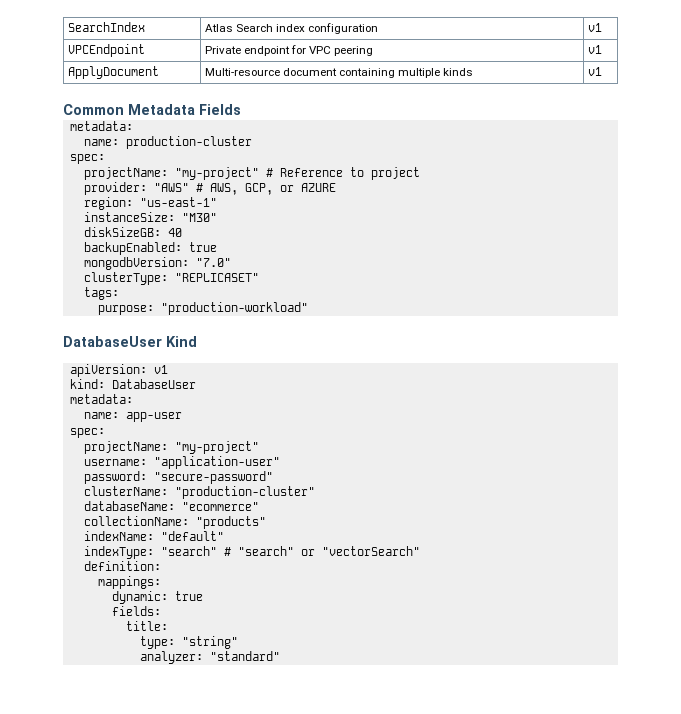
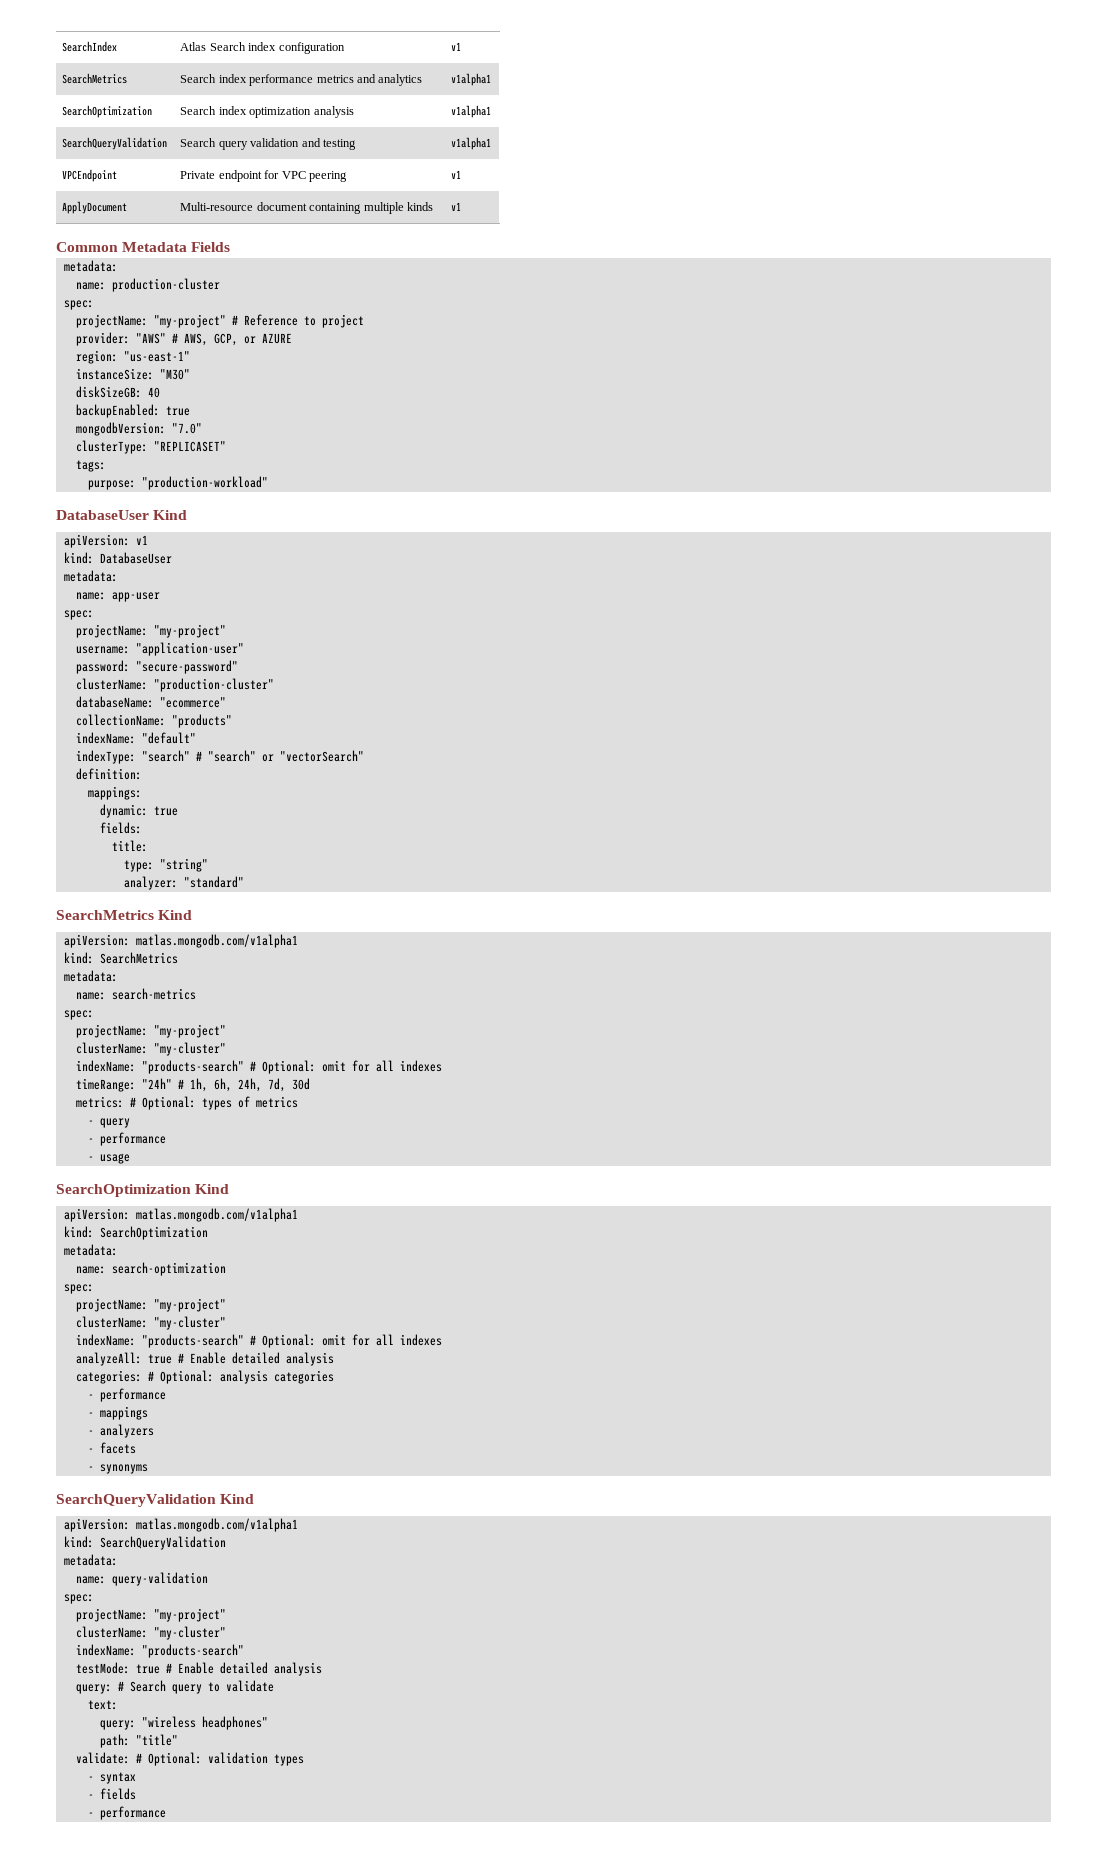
(602, 27) none -> [62,73,128,84] [180,74,423,86] [451,73,492,86] [62,105,153,118] [180,106,354,118] [451,105,492,118] [62,137,168,150] [180,138,356,150] [451,137,492,150] // SearchMetrics | Search index performance metrics and analytics | v1alpha1 // SearchOptimization | Search index optimization analysis | v1alpha1 // SearchQueryValidation | Search query validation and testing | v1alpha1
(280, 656) none -> [56,910,193,920] [64,934,299,948] [64,952,179,964] [64,970,119,982] [76,988,197,1000] [64,1010,95,1020] [76,1024,227,1038] [76,1042,227,1056] [76,1060,443,1074] [76,1078,311,1092] [76,1096,299,1110] [88,1118,131,1128] [88,1132,167,1146] [88,1153,131,1164] [56,1184,230,1197] [64,1208,299,1222] [64,1226,209,1240] [64,1244,119,1256] [76,1262,227,1276] [64,1284,95,1294] [76,1298,227,1312] [76,1316,227,1330] [76,1334,443,1348] [76,1352,335,1366] [76,1370,335,1384] [88,1388,167,1402] [88,1406,149,1420] [88,1424,155,1438] [88,1442,137,1454] [88,1464,149,1474] [56,1494,255,1507] [64,1518,299,1532] [64,1536,227,1550] [64,1554,119,1566] [76,1572,209,1586] [64,1594,95,1604] [76,1608,227,1622] [76,1626,227,1640] [76,1644,245,1658] [76,1662,323,1676] [76,1680,275,1694] [88,1700,119,1710] [100,1716,269,1730] [100,1734,179,1748] [76,1752,305,1766] [88,1772,137,1784] [88,1788,137,1800] [88,1806,167,1820] // SearchMetrics Kind // apiVersion: matlas.mongodb.com/v1alpha1 // kind: SearchMetrics // metadata: // name: search-metrics // spec: // projectName: "my-project" // clusterName: "my-cluster" // indexName: "products-search" # Optional: omit for all indexes // timeRange: "24h" # 1h, 6h, 24h, 7d, 30d // metrics: # Optional: types of metrics // - query // - performance // - usage // SearchOptimization Kind // apiVersion: matlas.mongodb.com/v1alpha1 // kind: SearchOptimization // metadata: // name: search-optimization // spec: // projectName: "my-project" // clusterName: "my-cluster" // indexName: "products-search" # Optional: omit for all indexes // analyzeAll: true # Enable detailed analysis // categories: # Optional: analysis categories // - performance // - mappings // - analyzers // - facets // - synonyms // SearchQueryValidation Kind // apiVersion: matlas.mongodb.com/v1alpha1 // kind: SearchQueryValidation // metadata: // name: query-validation // spec: // projectName: "my-project" // clusterName: "my-cluster" // indexName: "products-search" // testMode: true # Enable detailed analysis // query: # Search query to validate // text: // query: "wireless headphones" // path: "title" // validate: # Optional: validation types // - syntax // - fields // - performance

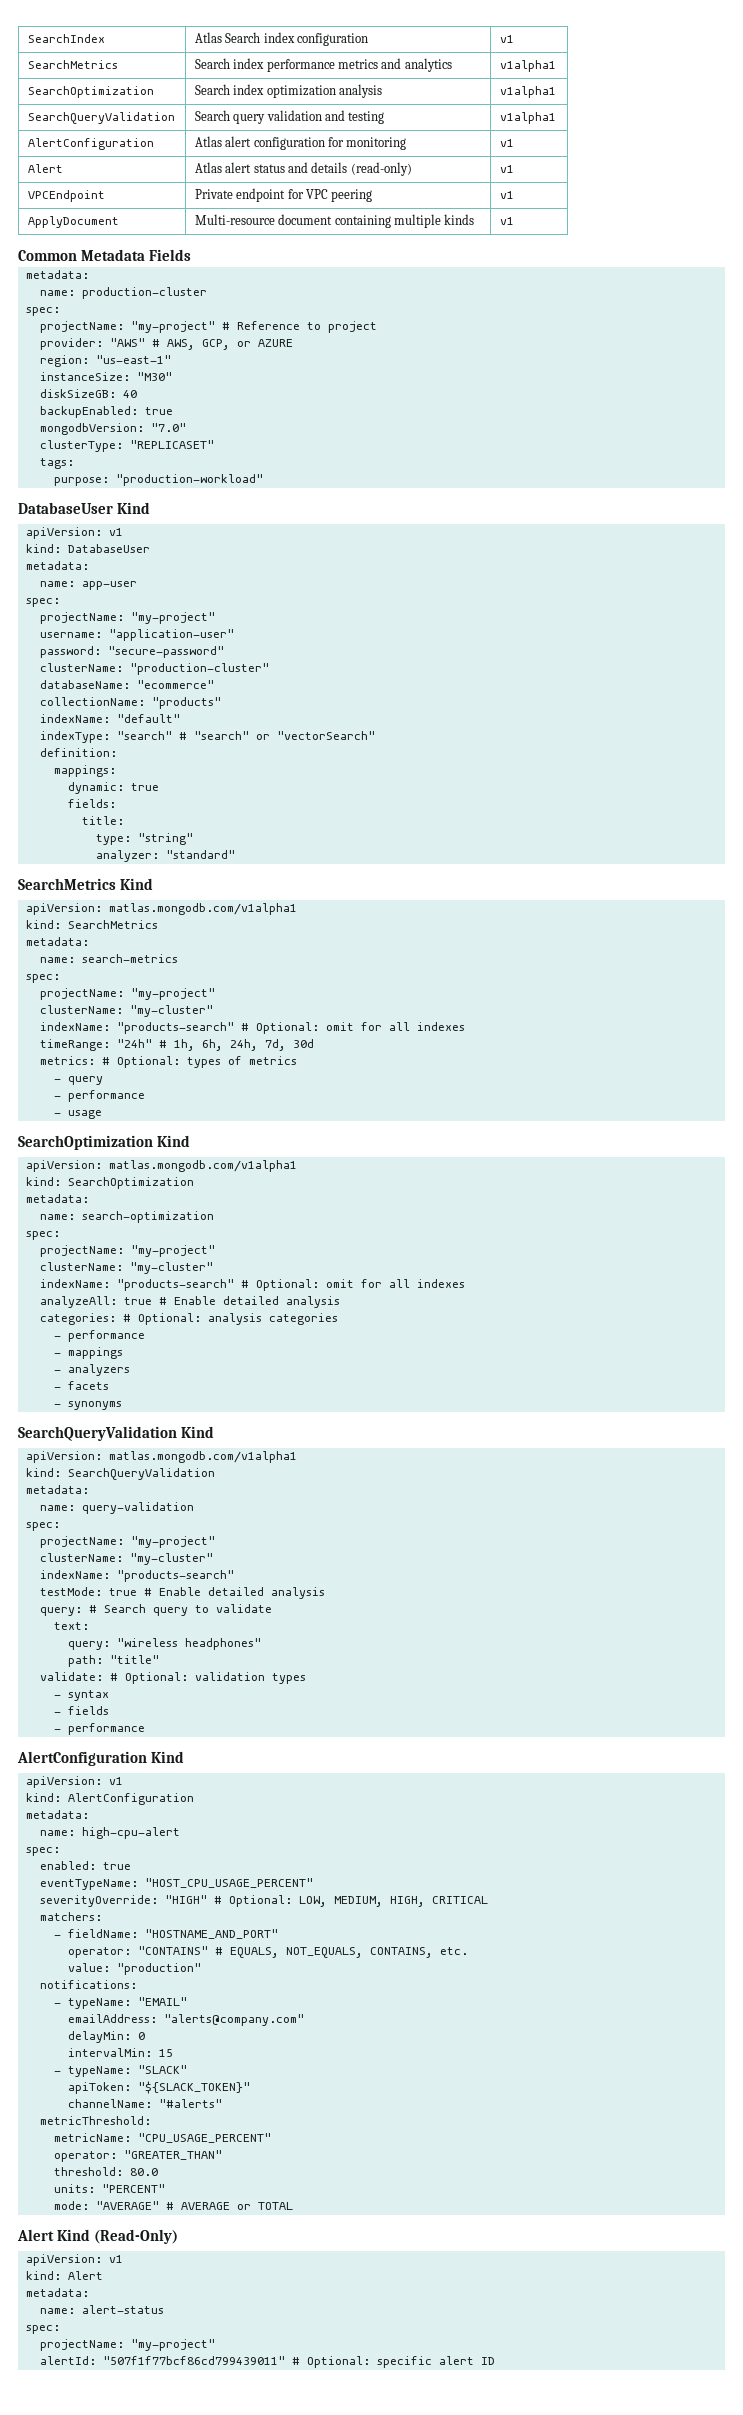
(492, 143) none -> [27,138,154,150] [194,136,407,150] [499,139,514,147] [27,164,63,173] [194,162,412,176] [499,165,514,173] // AlertConfiguration | Atlas alert configuration for monitoring | v1 // Alert | Atlas alert status and details (read-only) | v1
(167, 1813) none -> [17,1751,184,1766] [25,1776,123,1788] [25,1793,194,1805] [25,1810,89,1819] [39,1827,180,1839] [25,1847,60,1856] [39,1861,131,1870] [39,1878,313,1890] [39,1895,488,1907] [39,1912,102,1921] [53,1929,278,1939] [67,1946,468,1958] [67,1963,201,1975] [39,1980,137,1989] [53,1997,187,2009] [67,2014,304,2026] [67,2031,145,2043] [67,2048,173,2057] [53,2065,187,2077] [67,2081,250,2094] [67,2099,222,2108] [39,2116,151,2125] [53,2133,271,2143] [53,2150,222,2162] [53,2167,158,2176] [53,2184,165,2193] [53,2201,293,2210] [17,2229,178,2244] [25,2254,123,2266] [25,2271,103,2280] [25,2288,89,2297] [39,2305,164,2314] [25,2325,60,2334] [39,2339,215,2351] [39,2356,495,2368] // AlertConfiguration Kind // apiVersion: v1 // kind: AlertConfiguration // metadata: // name: high-cpu-alert // spec: // enabled: true // eventTypeName: "HOST_CPU_USAGE_PERCENT" // severityOverride: "HIGH" # Optional: LOW, MEDIUM, HIGH, CRITICAL // matchers: // - fieldName: "HOSTNAME_AND_PORT" // operator: "CONTAINS" # EQUALS, NOT_EQUALS, CONTAINS, etc. // value: "production" // notifications: // - typeName: "EMAIL" // emailAddress: "alerts@company.com" // delayMin: 0 // intervalMin: 15 // - typeName: "SLACK" // apiToken: "${SLACK_TOKEN}" // channelName: "#alerts" // metricThreshold: // metricName: "CPU_USAGE_PERCENT" // operator: "GREATER_THAN" // threshold: 80.0 // units: "PERCENT" // mode: "AVERAGE" # AVERAGE or TOTAL // Alert Kind (Read-Only) // apiVersion: v1 // kind: Alert // metadata: // name: alert-status // spec: // projectName: "my-project" // alertId: "507f1f77bcf86cd799439011" # Optional: specific alert ID

